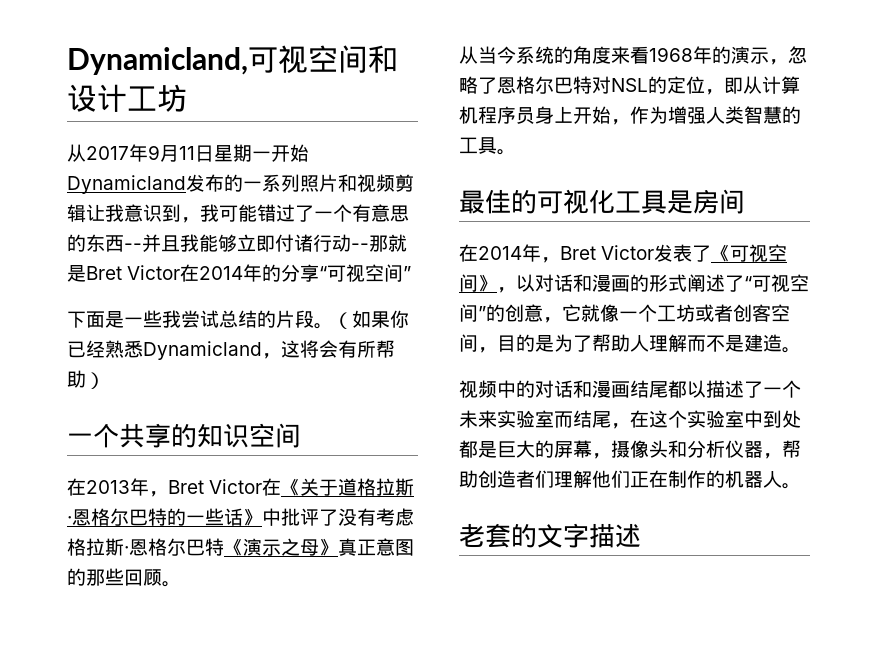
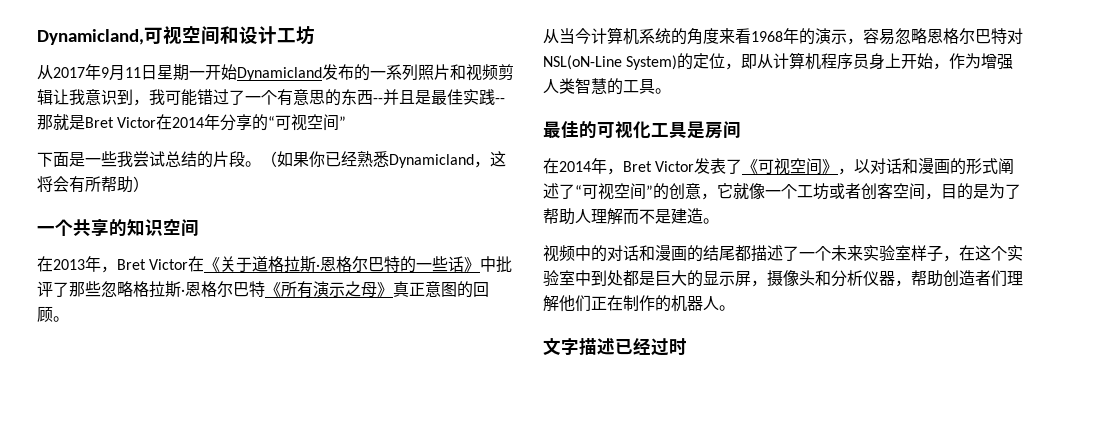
[180,234,351,252] 我能够立即付诸行动 -> [415,89,495,105] 是最佳实践
[262,264,320,282] 的分享 -> [220,114,269,131] 分享的
[338,508,414,526] 没有考虑 -> [69,281,133,297] 那些忽略
(243, 547) none -> [281,281,313,298] 所有
[86,568,124,586] 那些 -> (473, 289) none
(516, 55) none -> [591,27,639,45] 计算机
[788,46,807,64] [459,76,497,94] 忽略了 -> [863,28,927,45] 容易忽略
[611,78,648,92] NSL -> [543,55,678,70] NSL(oN-Line System)
[630,380,706,398] 结尾都以 -> [687,245,751,262] 的结尾都
[554,410,611,428] 而结尾 -> [911,245,943,262] 样子
[554,440,592,458] 屏幕 -> [703,271,751,286] 显示屏
[459,523,537,548] 老套的 -> (735, 308) none
(641, 535) none -> [615,338,687,356] 已经过时

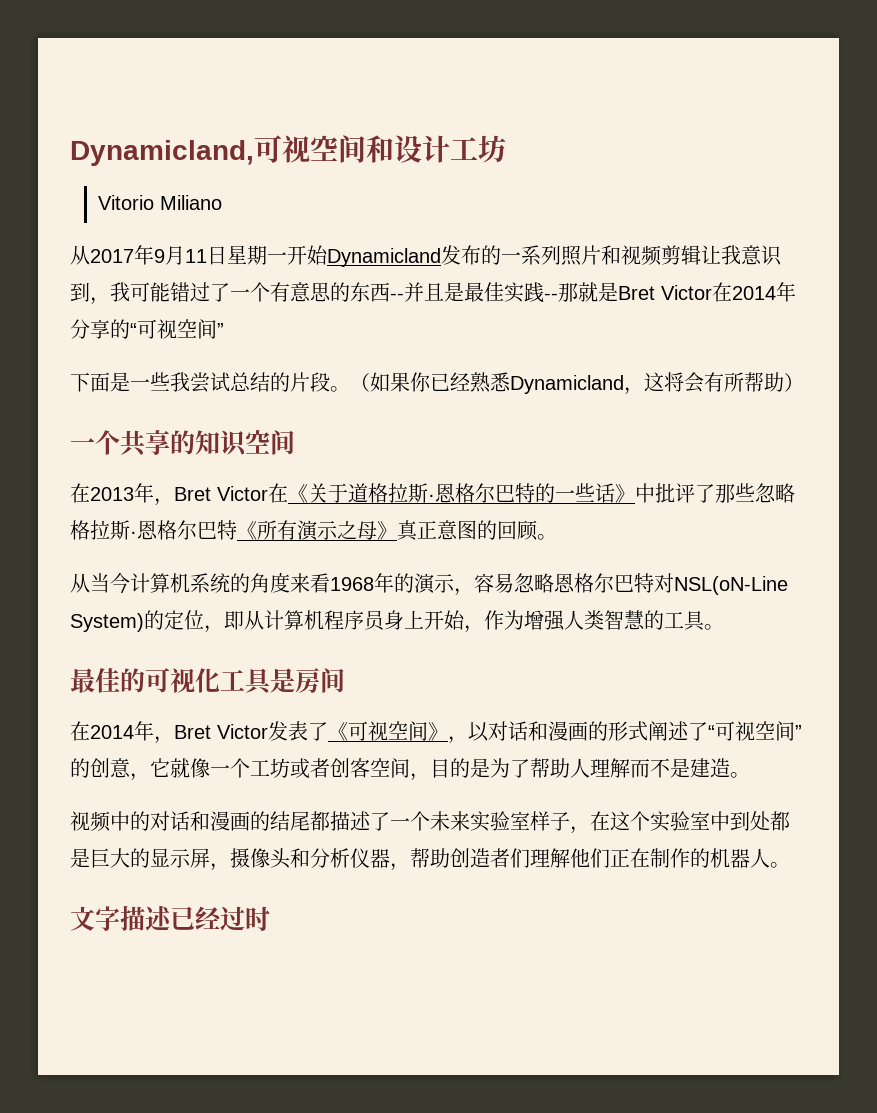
(315, 35) none -> [98,195,223,210] // Vitorio Miliano

